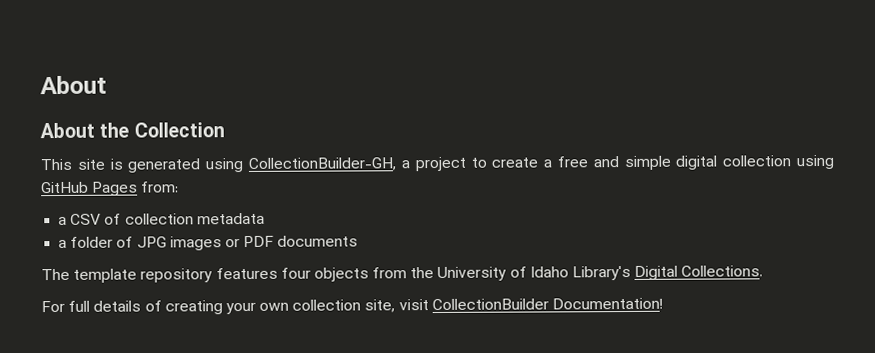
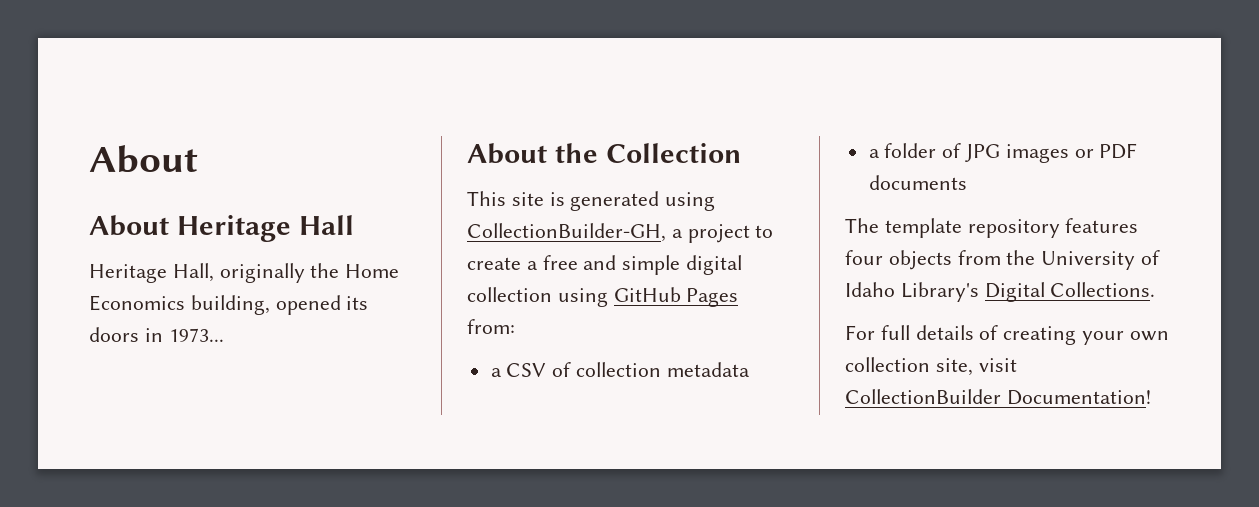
[40,75,107,95] About -> [89,145,198,173] [89,215,354,242] [89,263,400,283] [89,295,369,315] [89,327,224,342] About // About Heritage Hall // Heritage Hall, originally the Home Economics building, opened its doors in 1973...

